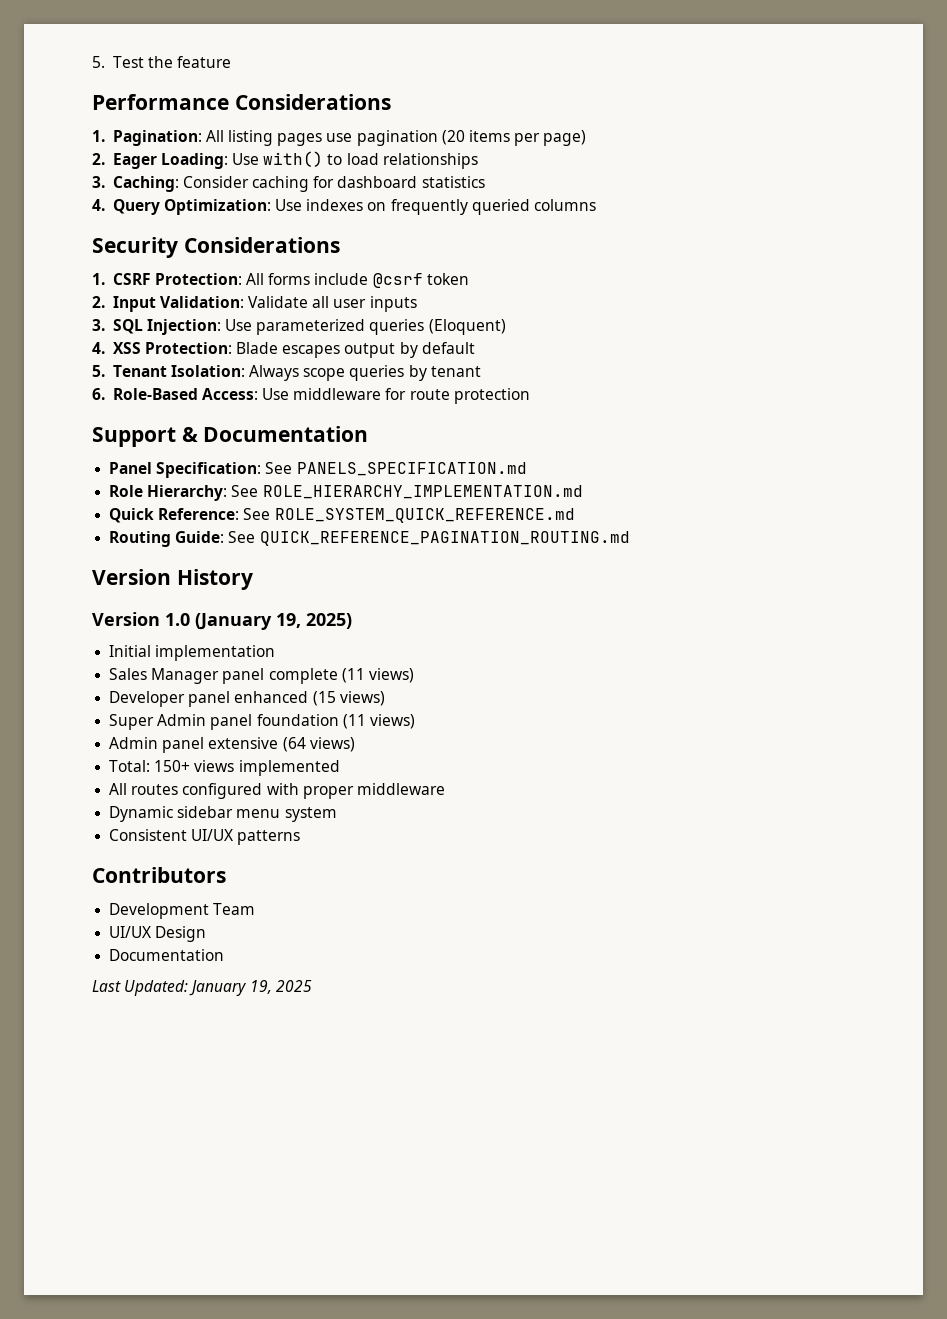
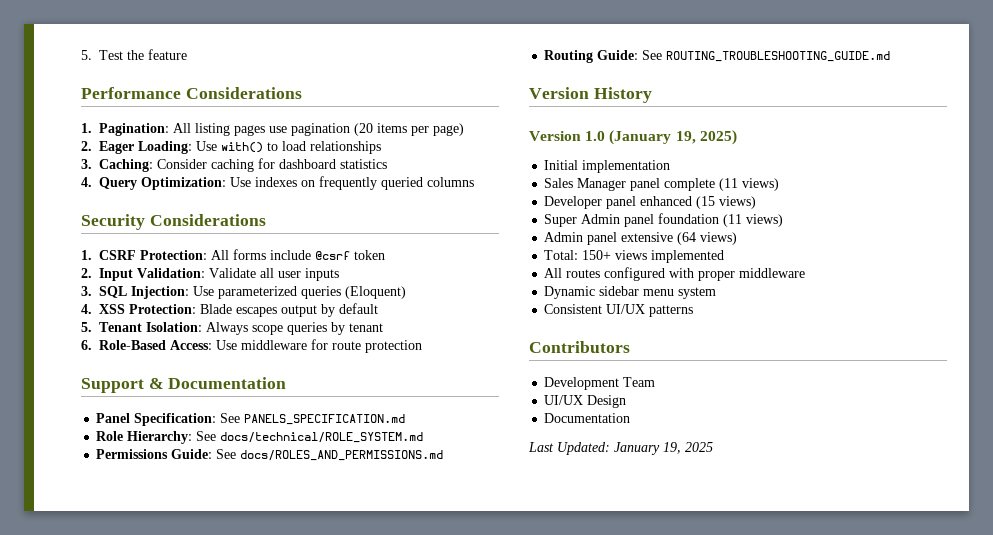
[262,485,583,499] [109,508,575,523] ROLE_HIERARCHY_IMPLEMENTATION.md // Quick Reference: See ROLE_SYSTEM_QUICK_REFERENCE.md -> [220,432,424,443] [96,449,444,461] docs/technical/ROLE_SYSTEM.md // Permissions Guide: See docs/ROLES_AND_PERMISSIONS.md
[259,531,630,546] QUICK_REFERENCE_PAGINATION_ROUTING.md -> [666,51,891,62] ROUTING_TROUBLESHOOTING_GUIDE.md

